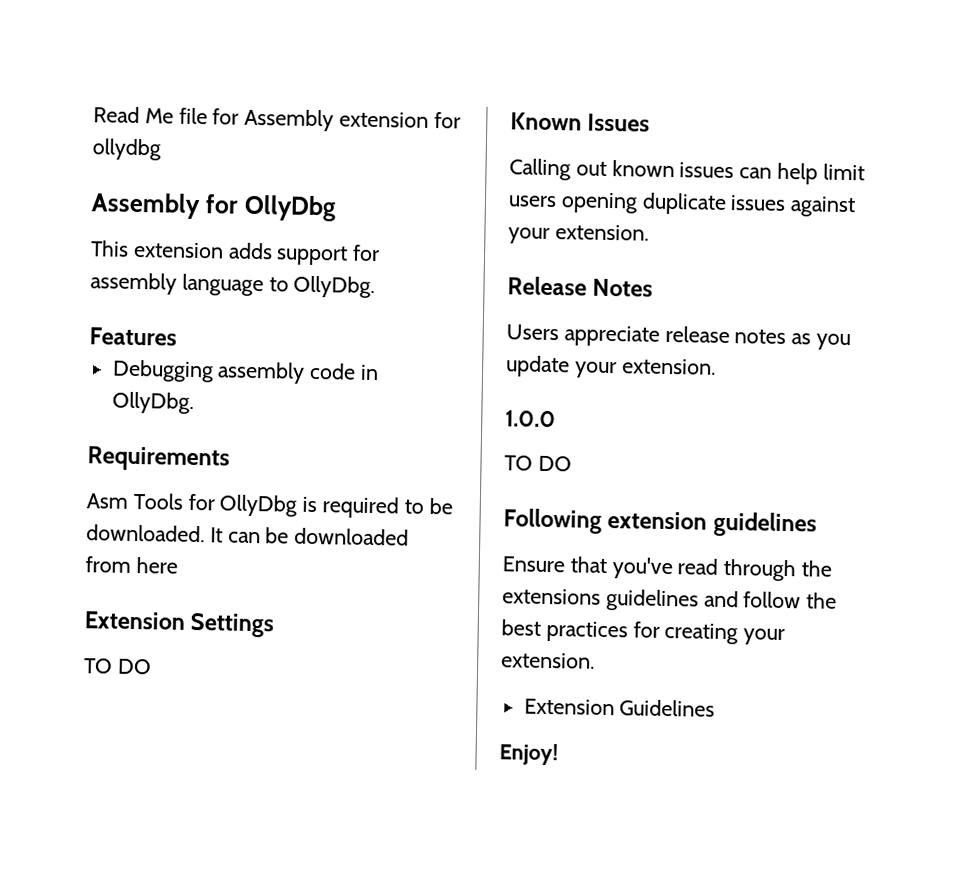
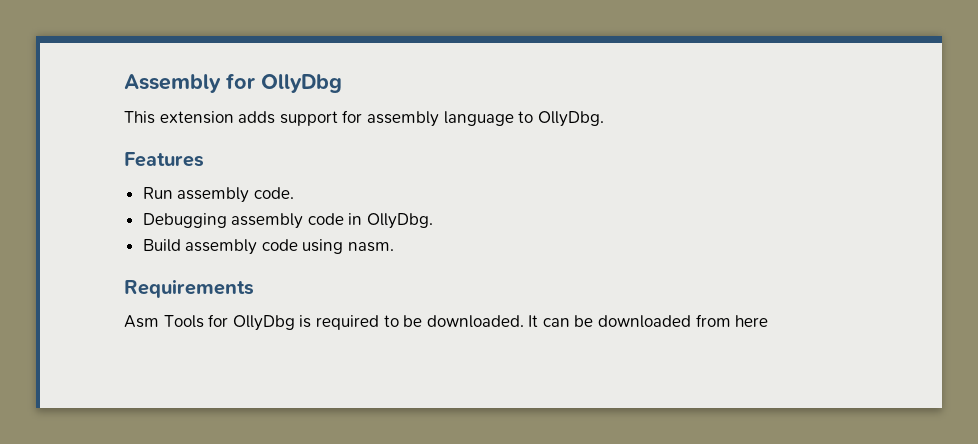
[93,106,461,132] [92,138,161,161] Read Me file for Assembly extension for ollydbg // -> (124, 83) none
(177, 336) none -> [142,187,294,203] // Run assembly code.
(194, 402) none -> [142,239,395,255] // Build assembly code using nasm.
[84,611,275,638] [83,658,152,675] [510,112,651,132] [509,158,865,185] [508,192,857,218] [508,224,649,244] [507,276,654,297] [506,324,852,351] [506,355,716,379] [505,410,556,428] [504,455,572,472] [503,508,817,538] [502,556,833,582] [502,588,838,612] [501,619,786,646] [501,652,595,669] [523,698,716,717] [499,743,558,766] // Extension Settings // TO DO // Known Issues // Calling out known issues can help limit users opening duplicate issues against your extension. // Release Notes // Users appreciate release notes as you update your extension. // 1.0.0 // TO DO // Following extension guidelines // Ensure that you've read through the extensions guidelines and follow the best practices for creating your extension. // Extension Guidelines // Enjoy! -> (769, 321) none

